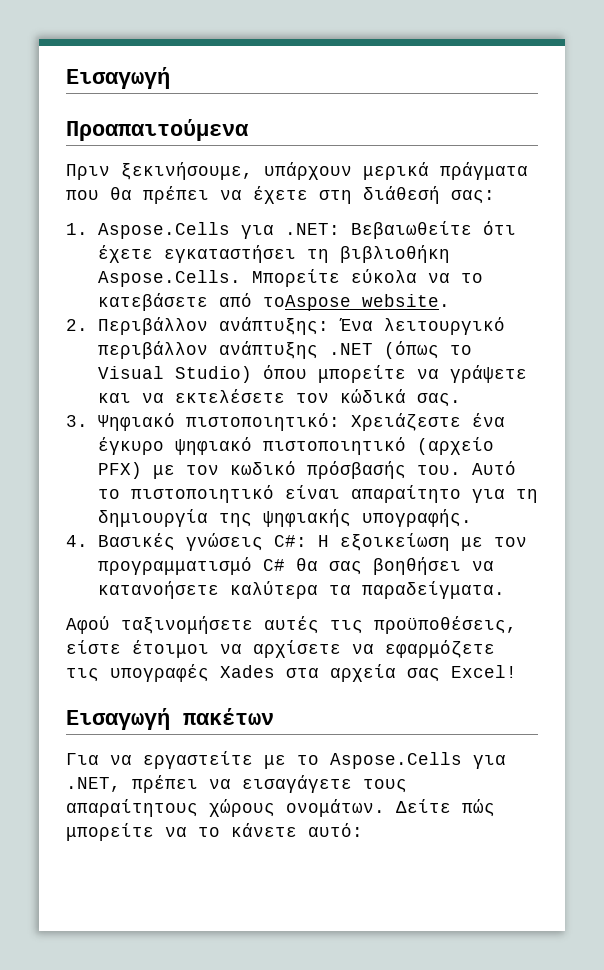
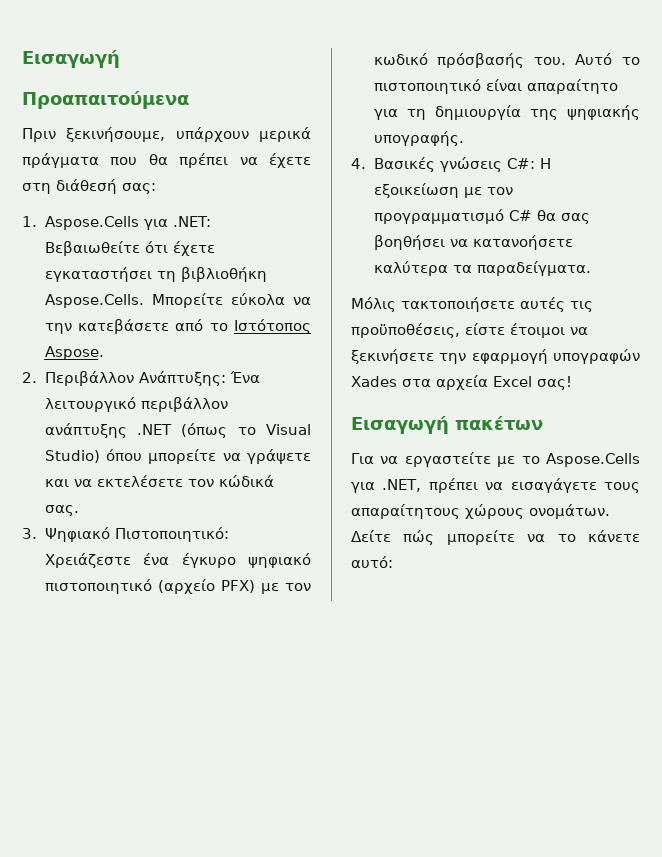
[460,273,483,283] το -> [44,323,72,334] την
[262,294,450,311] τοAspose website. -> [209,319,311,334] [44,346,104,360] το Ιστότοπος Aspose.
[218,317,329,335] ανάπτυξης: -> [138,371,226,386] Ανάπτυξης:
[185,413,340,431] πιστοποιητικό: -> [114,527,229,542] Πιστοποιητικό:
[66,616,253,634] Αφού ταξινομήσετε -> [351,297,515,312] Μόλις τακτοποιήσετε
[253,640,495,658] [66,664,209,682] αρχίσετε να εφαρμόζετε τις υπογραφές -> [351,349,640,364] ξεκινήσετε την εφαρμογή υπογραφών
[407,665,517,682] σας Excel! -> [493,376,572,390] Excel σας!

